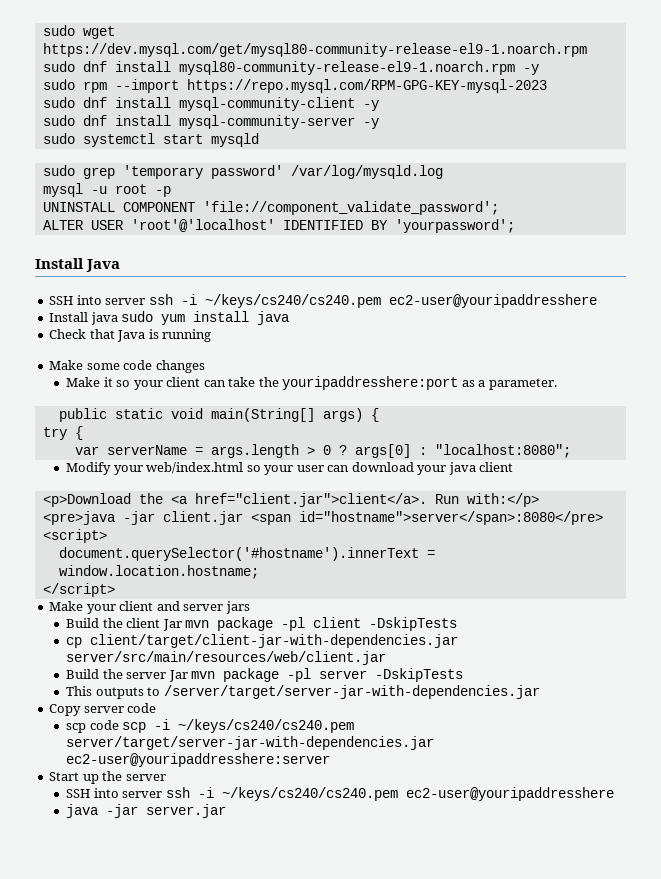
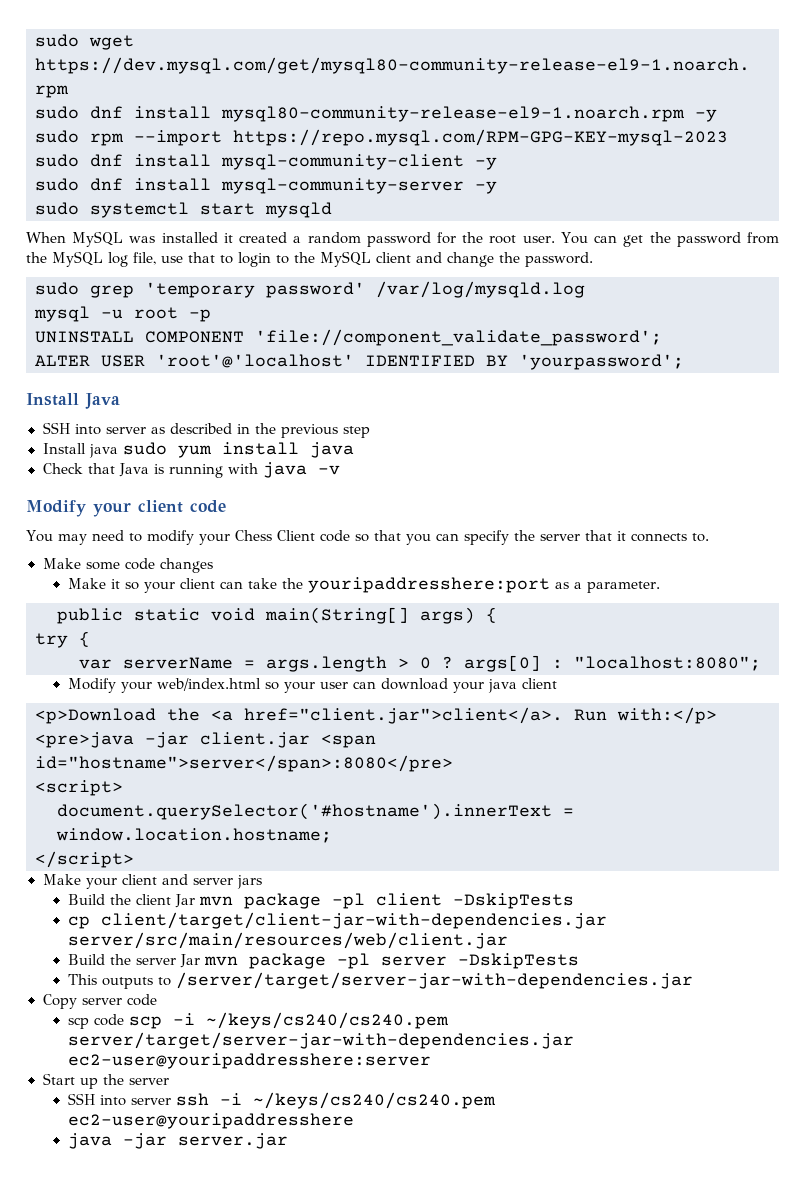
(259, 140) none -> [26,231,780,247] [26,251,593,267] // When MySQL was installed it created a random password for the root user. You can get the password from the MySQL log file, use that to login to the MySQL client and change the password.
[148,294,597,308] ssh -i ~/keys/cs240/cs240.pem ec2-user@youripaddresshere -> [150,423,370,438] as described in the previous step
(212, 335) none -> [227,462,340,478] [26,500,226,517] [26,530,709,545] with java -v // Modify your client code // You may need to modify your Chess Client code so that you can specify the server that it connects to.

